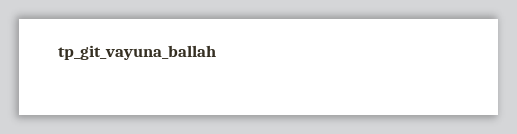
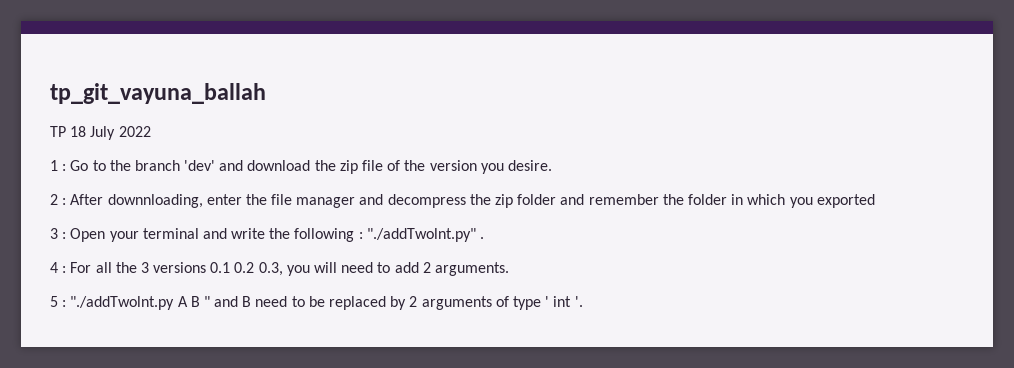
(216, 52) none -> [50,126,151,140] [50,160,552,174] [50,194,875,208] [50,228,485,242] [50,262,509,276] [50,296,583,310] // TP 18 July 2022 // 1 : Go to the branch 'dev' and download the zip file of the version you desire. // 2 : After downnloading, enter the file manager and decompress the zip folder and remember the folder in which you exported // 3 : Open your terminal and write the following : "./addTwolnt.py" . // 4 : For all the 3 versions 0.1 0.2 0.3, you will need to add 2 arguments. // 5 : "./addTwolnt.py A B " and B need to be replaced by 2 arguments of type ' int '.

